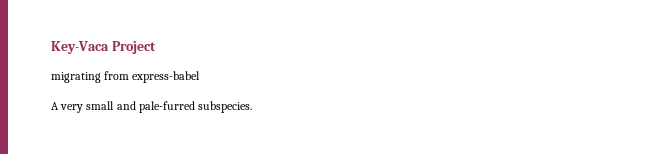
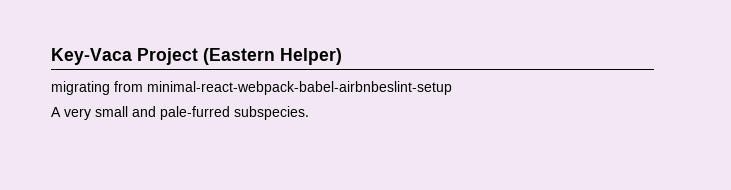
(156, 47) none -> [203,48,342,65] (Eastern Helper)
[132,71,201,83] express-babel -> [147,81,452,95] minimal-react-webpack-babel-airbnbeslint-setup

